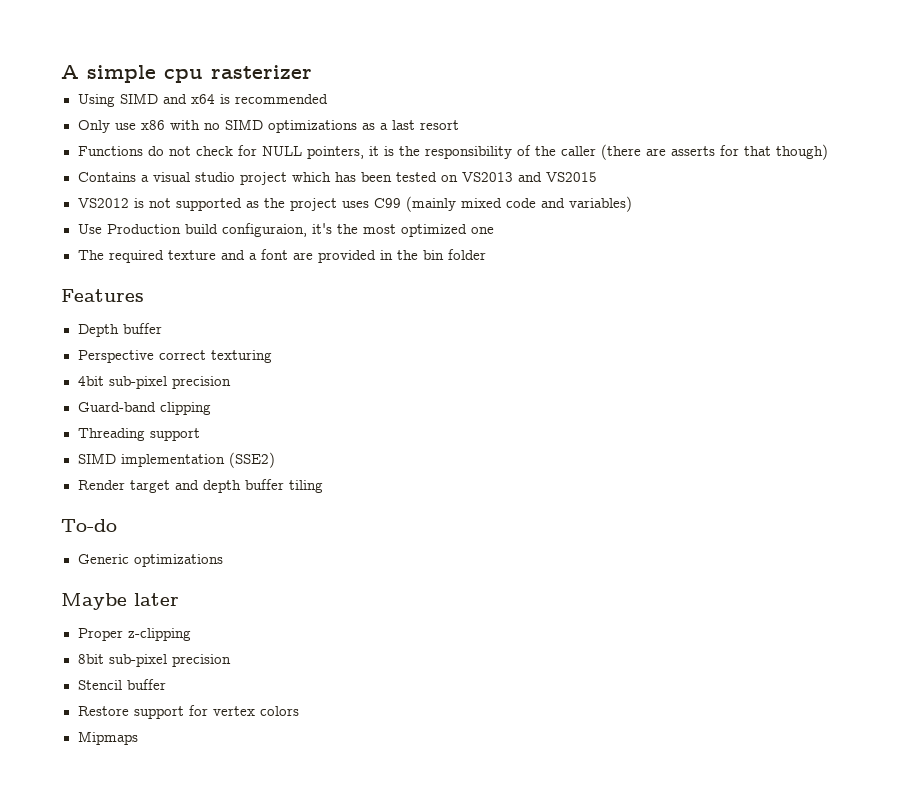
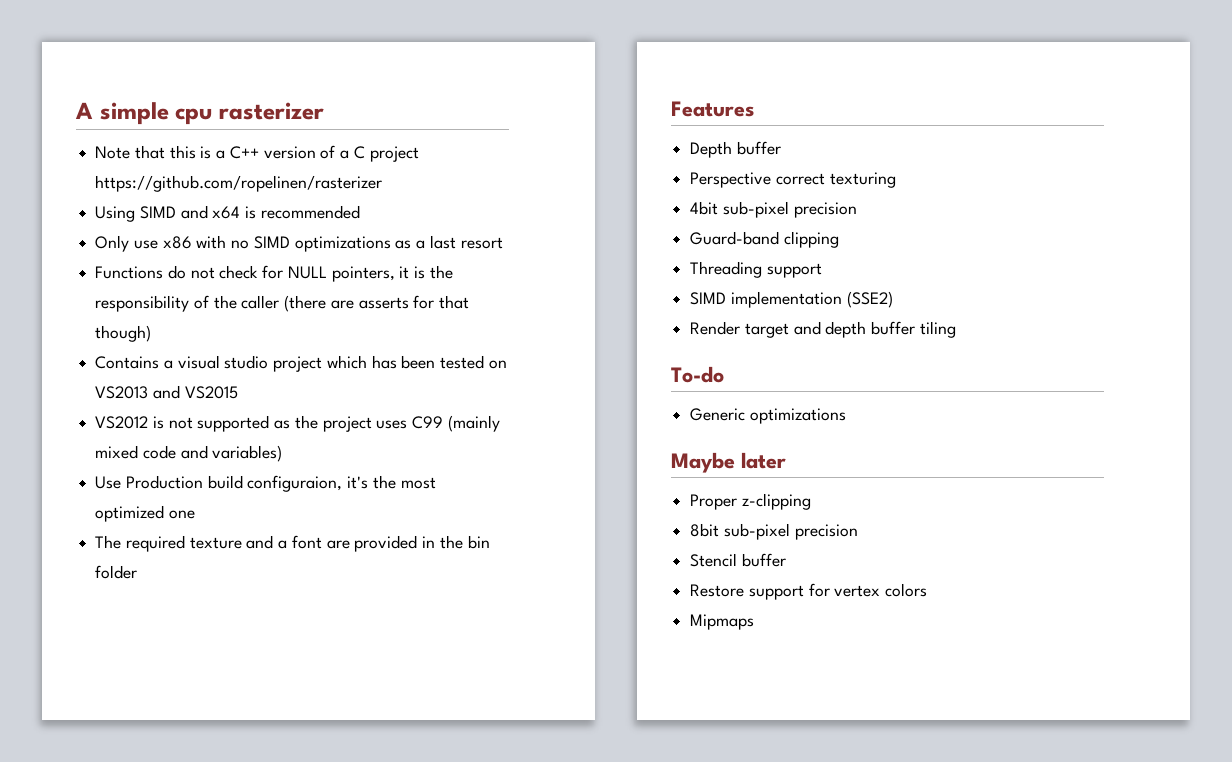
(312, 72) none -> [95,145,419,162] [95,175,383,192] // Note that this is a C++ version of a C project https://github.com/ropelinen/rasterizer

